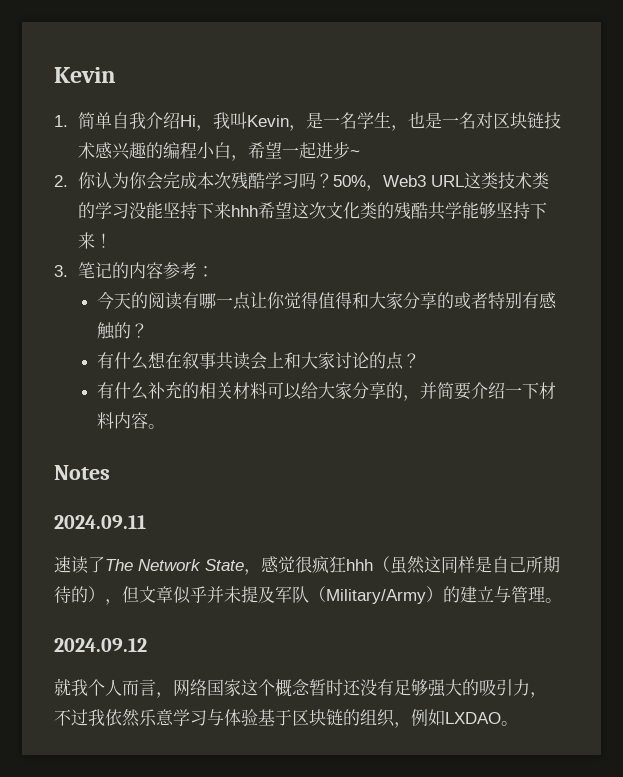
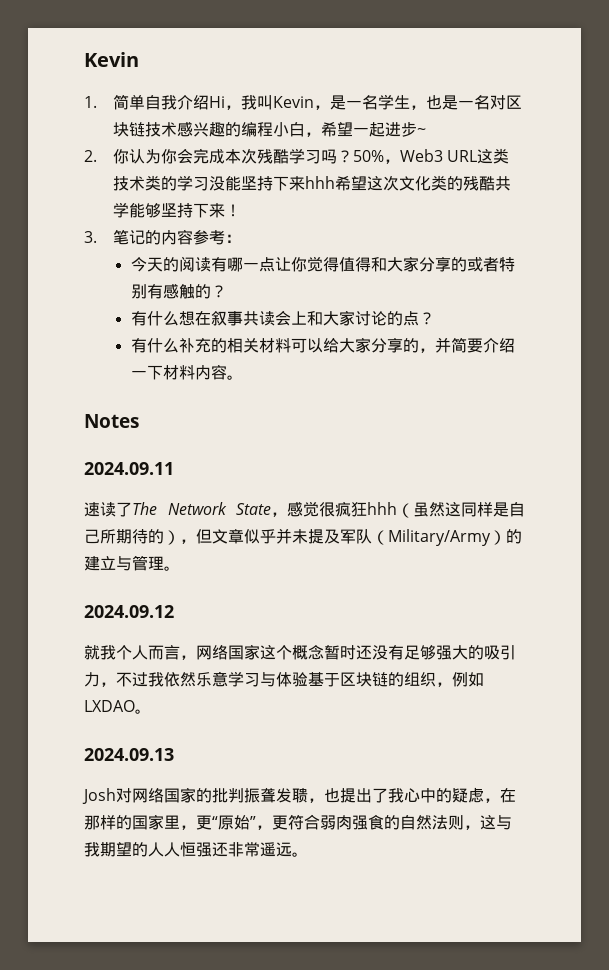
(518, 723) none -> [84,748,174,761] [82,787,516,804] [84,814,512,830] [84,841,308,857] // 2024.09.13 // Josh对网络国家的批判振聋发聩，也提出了我心中的疑虑，在那样的国家里，更“原始”，更符合弱肉强食的自然法则，这与我期望的人人恒强还非常遥远。

